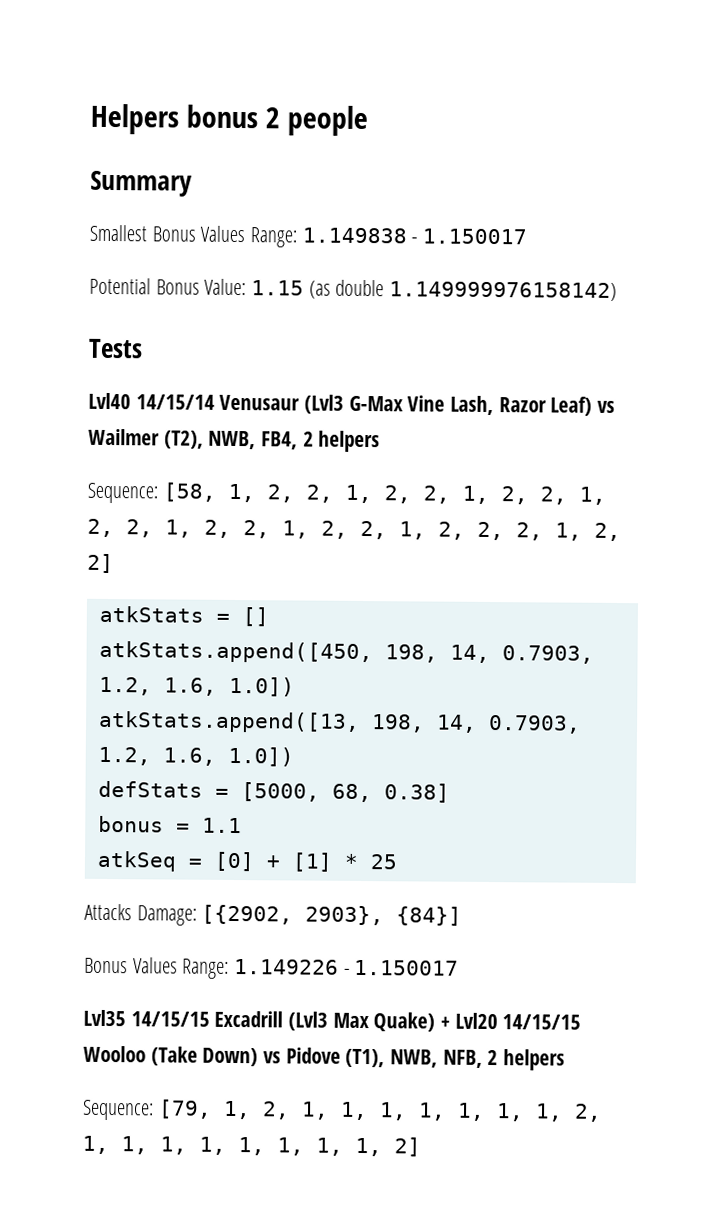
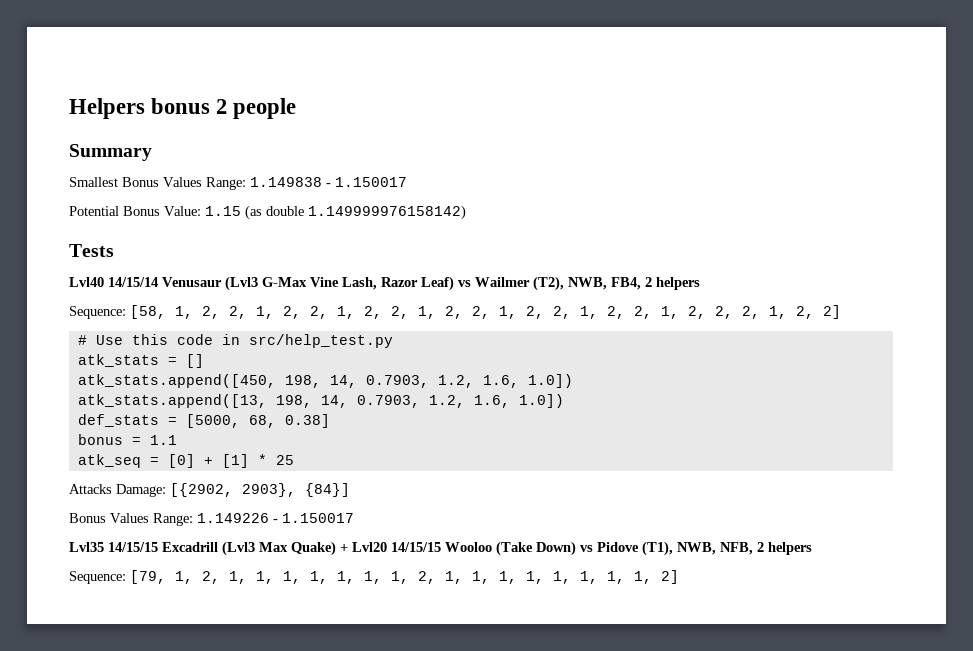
[98,605,204,623] atkStats -> [77,334,393,348] [77,354,159,367] # Use this code in src/help_test.py // atk_stats
[98,640,594,664] [98,676,295,697] [97,710,581,734] [97,746,294,767] [97,780,203,798] atkStats.append([450, 198, 14, 0.7903, 1.2, 1.6, 1.0]) // atkStats.append([13, 198, 14, 0.7903, 1.2, 1.6, 1.0]) // defStats -> [77,374,573,388] [77,394,564,408] [77,414,159,427] atk_stats.append([450, 198, 14, 0.7903, 1.2, 1.6, 1.0]) // atk_stats.append([13, 198, 14, 0.7903, 1.2, 1.6, 1.0]) // def_stats
[96,850,177,872] atkSeq -> [77,454,141,468] atk_seq

